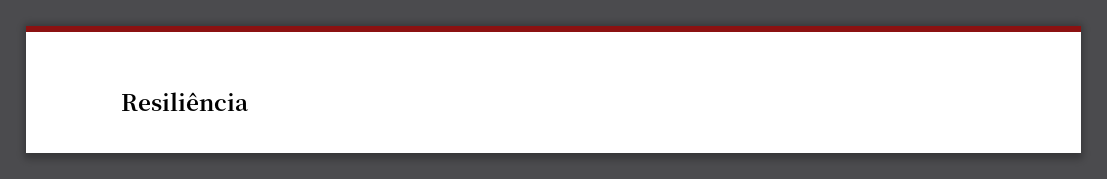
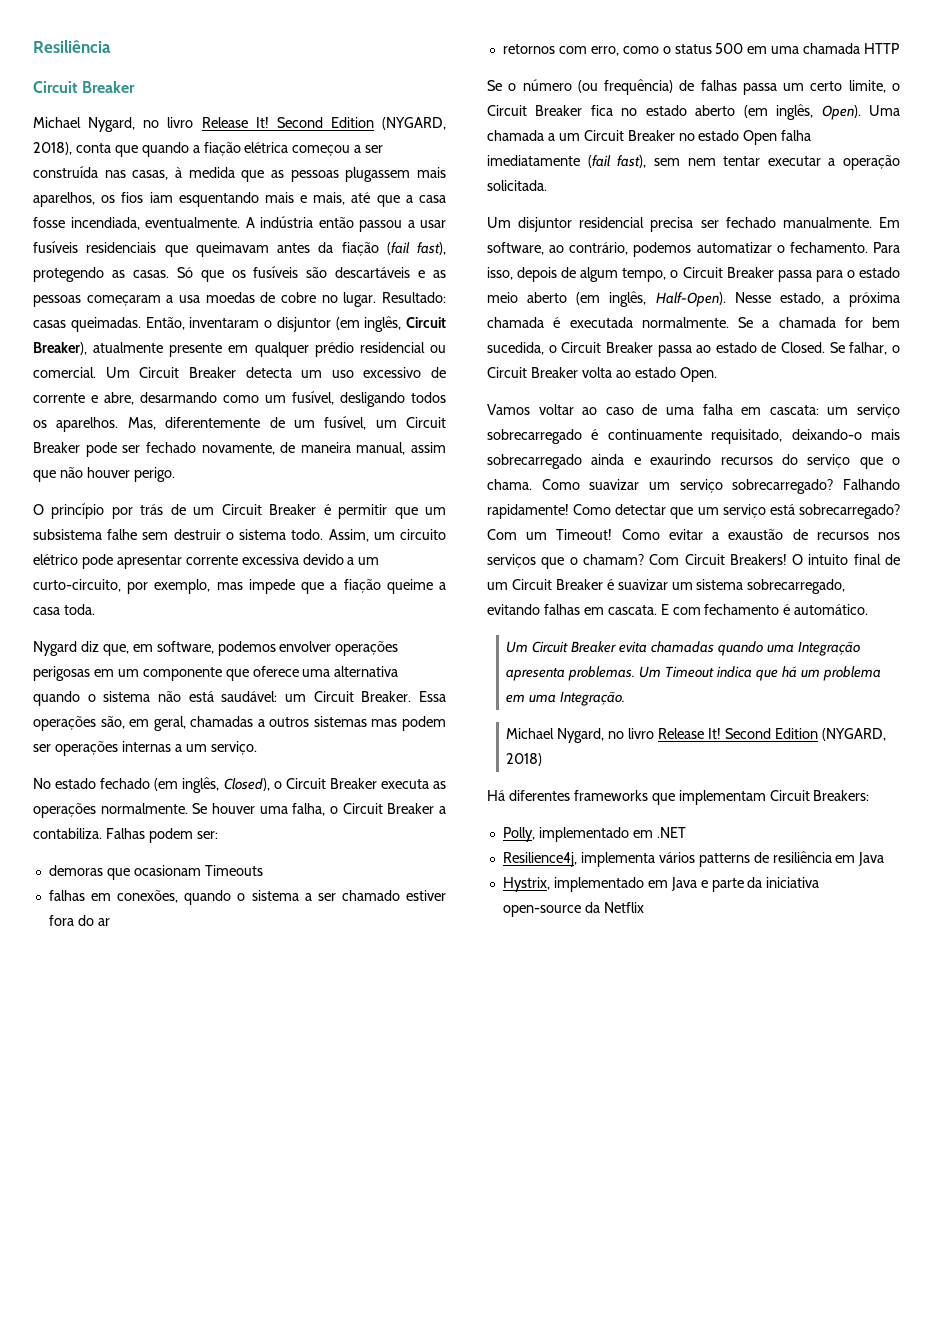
(249, 101) none -> [33,81,136,93] [33,117,446,132] [33,142,384,157] [33,166,446,182] [33,192,447,207] [33,216,446,232] [33,241,446,257] [33,266,446,282] [33,292,446,307] [33,316,446,332] [33,342,446,357] [33,367,446,378] [33,391,446,407] [33,416,446,432] [33,442,446,457] [33,467,175,482] [33,503,446,519] [33,529,446,542] [33,554,380,569] [33,579,447,594] [33,604,95,615] [33,641,399,656] [33,666,399,681] [33,691,447,706] [33,716,446,731] [33,741,257,756] [33,777,447,793] [33,803,447,818] [33,828,218,843] [48,865,263,880] [48,890,447,905] [48,915,110,926] [502,43,900,56] [487,79,900,95] [487,104,900,120] [487,130,812,145] [487,155,900,170] [487,180,547,191] [487,217,900,232] [487,242,900,257] [487,267,900,282] [487,291,900,307] [487,317,900,328] [487,342,900,357] [487,367,717,382] [487,404,900,418] [487,429,900,444] [487,454,900,469] [487,479,900,494] [487,504,900,519] [487,529,900,540] [487,554,901,569] [487,579,846,594] [487,604,869,615] [506,641,860,656] [506,666,881,681] [506,691,626,706] [506,728,886,743] [506,753,543,766] [487,790,870,805] [502,827,686,842] [502,851,885,867] [502,877,820,892] [502,902,644,917] // Circuit Breaker // Michael Nygard, no livro Release It! Second Edition (NYGARD, 2018), conta que quando a fiação elétrica começou a ser construída nas casas, à medida que as pessoas plugassem mais aparelhos, os fios iam esquentando mais e mais, até que a casa fosse incendiada, eventualmente. A indústria então passou a usar fusíveis residenciais que queimavam antes da fiação (fail fast), protegendo as casas. Só que os fusíveis são descartáveis e as pessoas começaram a usa moedas de cobre no lugar. Resultado: casas queimadas. Então, inventaram o disjuntor (em inglês, Circuit Breaker), atualmente presente em qualquer prédio residencial ou comercial. Um Circuit Breaker detecta um uso excessivo de corrente e abre, desarmando como um fusível, desligando todos os aparelhos. Mas, diferentemente de um fusível, um Circuit Breaker pode ser fechado novamente, de maneira manual, assim que não houver perigo. // O princípio por trás de um Circuit Breaker é permitir que um subsistema falhe sem destruir o sistema todo. Assim, um circuito elétrico pode apresentar corrente excessiva devido a um curto-circuito, por exemplo, mas impede que a fiação queime a casa toda. // Nygard diz que, em software, podemos envolver operações perigosas em um componente que oferece uma alternativa quando o sistema não está saudável: um Circuit Breaker. Essa operações são, em geral, chamadas a outros sistemas mas podem ser operações internas a um serviço. // No estado fechado (em inglês, Closed), o Circuit Breaker executa as operações normalmente. Se houver uma falha, o Circuit Breaker a contabiliza. Falhas podem ser: // demoras que ocasionam Timeouts // falhas em conexões, quando o sistema a ser chamado estiver fora do ar // retornos com erro, como o status 500 em uma chamada HTTP // Se o número (ou frequência) de falhas passa um certo limite, o Circuit Breaker fica no estado aberto (em inglês, Open). Uma chamada a um Circuit Breaker no estado Open falha imediatamente (fail fast), sem nem tentar executar a operação solicitada. // Um disjuntor residencial precisa ser fechado manualmente. Em software, ao contrário, podemos automatizar o fechamento. Para isso, depois de algum tempo, o Circuit Breaker passa para o estado meio aberto (em inglês, Half-Open). Nesse estado, a próxima chamada é executada normalmente. Se a chamada for bem sucedida, o Circuit Breaker passa ao estado de Closed. Se falhar, o Circuit Breaker volta ao estado Open. // Vamos voltar ao caso de uma falha em cascata: um serviço sobrecarregado é continuamente requisitado, deixando-o mais sobrecarregado ainda e exaurindo recursos do serviço que o chama. Como suavizar um serviço sobrecarregado? Falhando rapidamente! Como detectar que um serviço está sobrecarregado? Com um Timeout! Como evitar a exaustão de recursos nos serviços que o chamam? Com Circuit Breakers! O intuito final de um Circuit Breaker é suavizar um sistema sobrecarregado, evitando falhas em cascata. E com fechamento é automático. // Um Circuit Breaker evita chamadas quando uma Integração apresenta problemas. Um Timeout indica que há um problema em uma Integração. // Michael Nygard, no livro Release It! Second Edition (NYGARD, 2018) // Há diferentes frameworks que implementam Circuit Breakers: // Polly, implementado em .NET // Resilience4j, implementa vários patterns de resiliência em Java // Hystrix, implementado em Java e parte da iniciativa open-source da Netflix

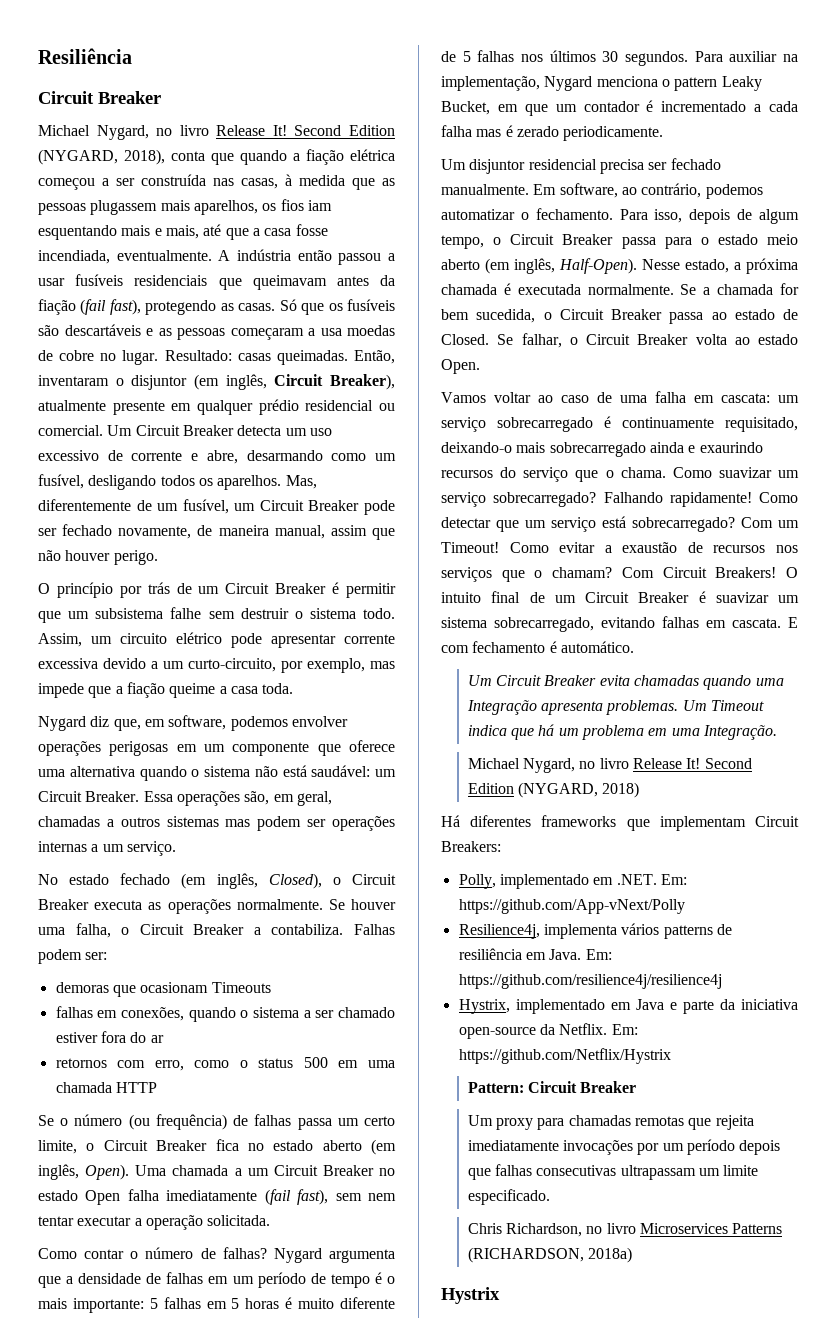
(547, 185) none -> [38,1247,395,1263] [38,1272,395,1288] [38,1297,395,1313] [441,50,798,66] [441,76,762,91] [441,100,798,116] [441,125,664,141] // Como contar o número de falhas? Nygard argumenta que a densidade de falhas em um período de tempo é o mais importante: 5 falhas em 5 horas é muito diferente de 5 falhas nos últimos 30 segundos. Para auxiliar na implementação, Nygard menciona o pattern Leaky Bucket, em que um contador é incrementado a cada falha mas é zerado periodicamente.
[656,827,686,838] .NET -> [616,874,687,885] [458,899,685,914] .NET. Em: https://github.com/App-vNext/Polly
[858,852,885,866] Java -> [549,949,612,960] [458,974,722,989] Java. Em: https://github.com/resilience4j/resilience4j
[603,902,644,913] Netflix -> [559,1023,638,1035] [458,1048,671,1064] [467,1081,637,1093] [467,1115,754,1130] [467,1139,781,1155] [467,1164,759,1180] [467,1189,550,1205] [467,1223,783,1237] [467,1247,633,1263] [441,1287,500,1304] Netflix. Em: https://github.com/Netflix/Hystrix // Pattern: Circuit Breaker // Um proxy para chamadas remotas que rejeita imediatamente invocações por um período depois que falhas consecutivas ultrapassam um limite especificado. // Chris Richardson, no livro Microservices Patterns (RICHARDSON, 2018a) // Hystrix

